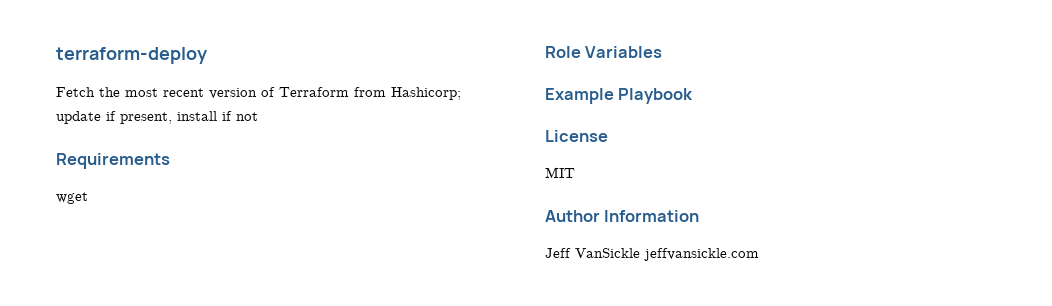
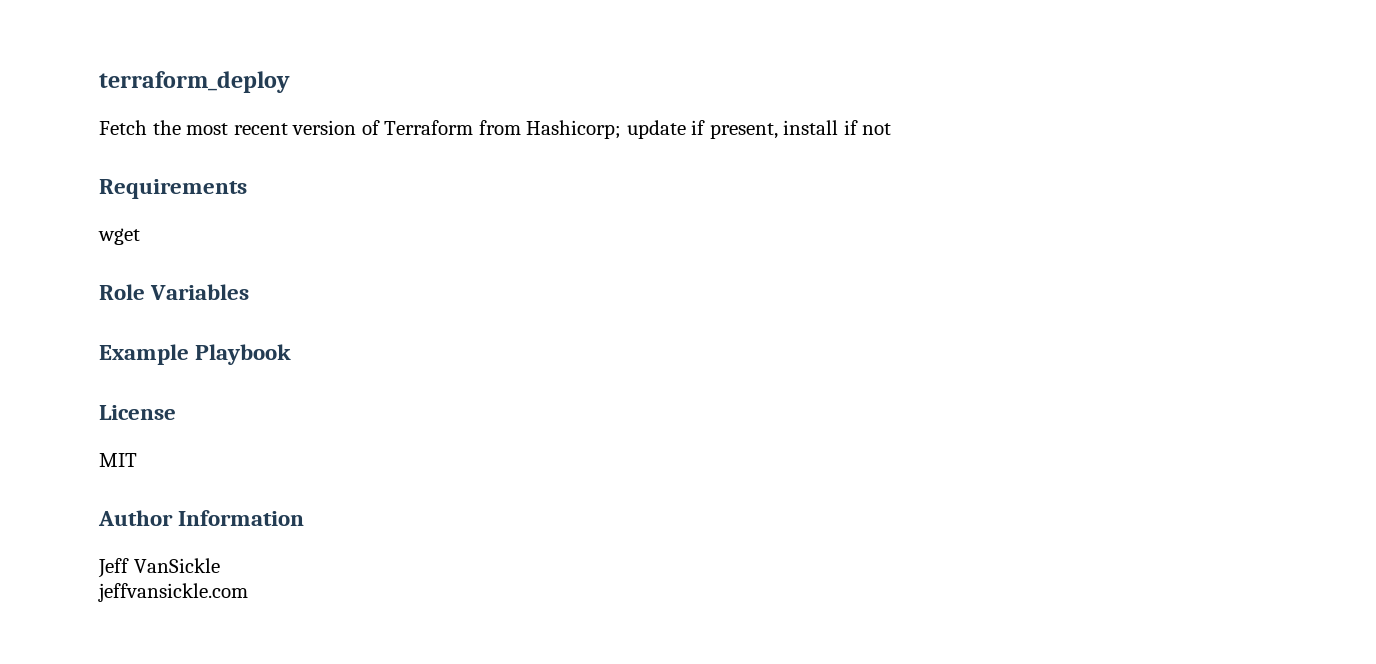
[56,47,207,64] terraform-deploy -> [99,71,290,93] terraform_deploy
(640, 253) none -> (220, 565) //

